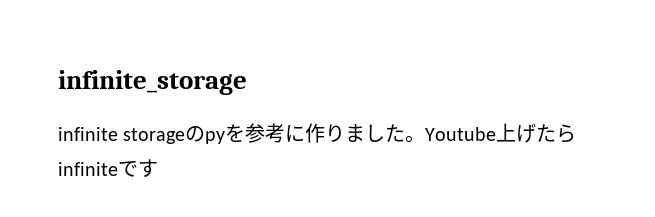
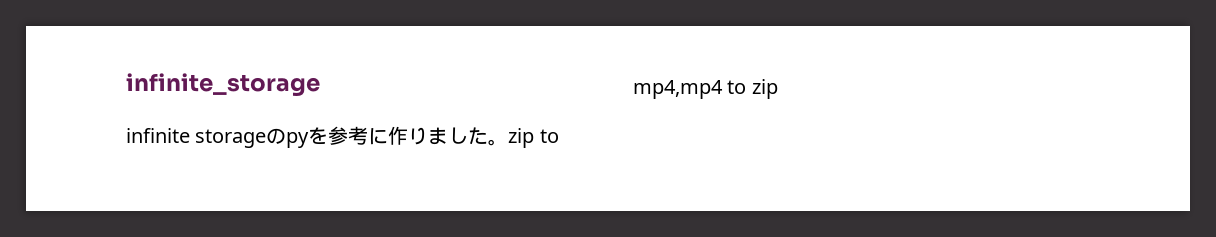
[425,123,577,143] [58,159,158,178] Youtube上げたらinfiniteです -> [508,128,559,148] [633,79,778,99] zip to mp4,mp4 to zip

